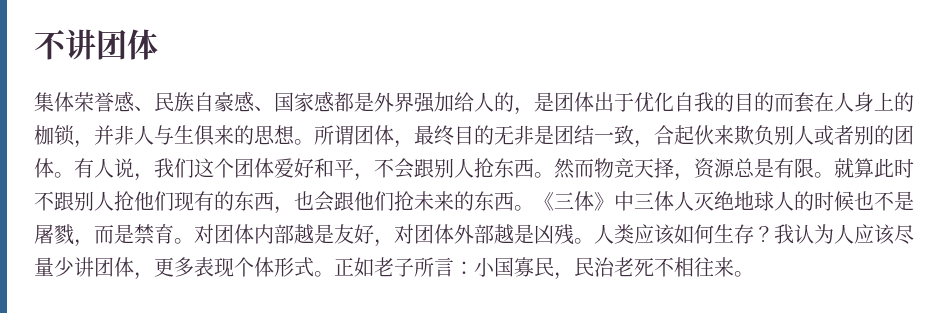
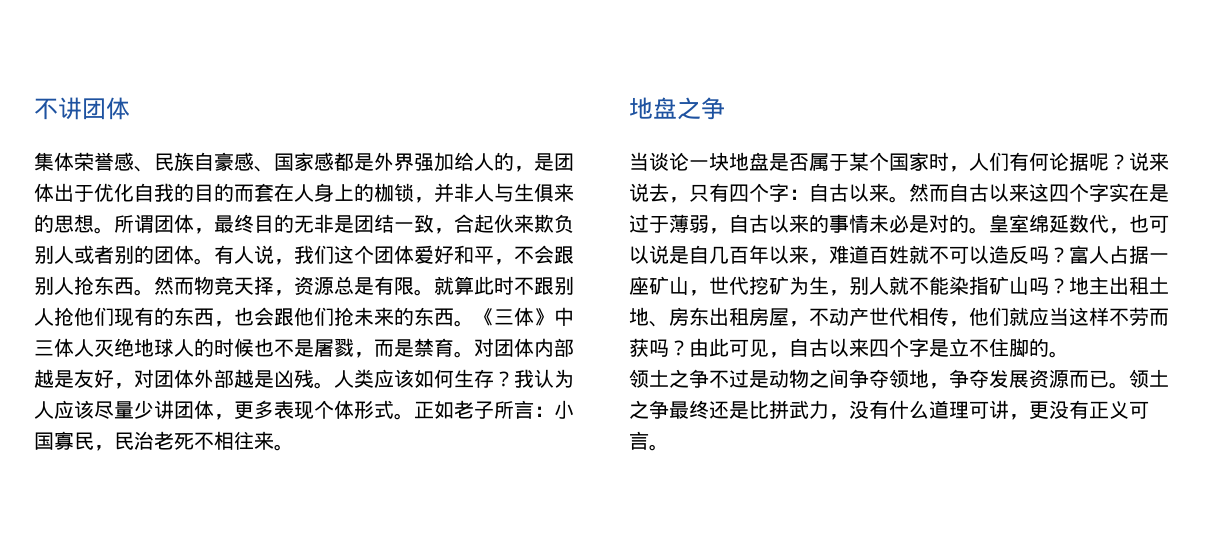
(754, 274) none -> [629,97,725,120] [629,152,1169,172] [629,183,1169,203] [629,214,1169,234] [629,245,1169,265] [629,276,1169,296] [629,307,1169,327] [629,338,1069,358] [629,369,1169,389] [629,400,1149,420] [629,431,669,451] // 地盘之争 // 当谈论一块地盘是否属于某个国家时，人们有何论据呢？说来说去，只有四个字：自古以来。然而自古以来这四个字实在是过于薄弱，自古以来的事情未必是对的。皇室绵延数代，也可以说是自几百年以来，难道百姓就不可以造反吗？富人占据一座矿山，世代挖矿为生，别人就不能染指矿山吗？地主出租土地、房东出租房屋，不动产世代相传，他们就应当这样不劳而获吗？由此可见，自古以来四个字是立不住脚的。 // 领土之争不过是动物之间争夺领地，争夺发展资源而已。领土之争最终还是比拼武力，没有什么道理可讲，更没有正义可言。

